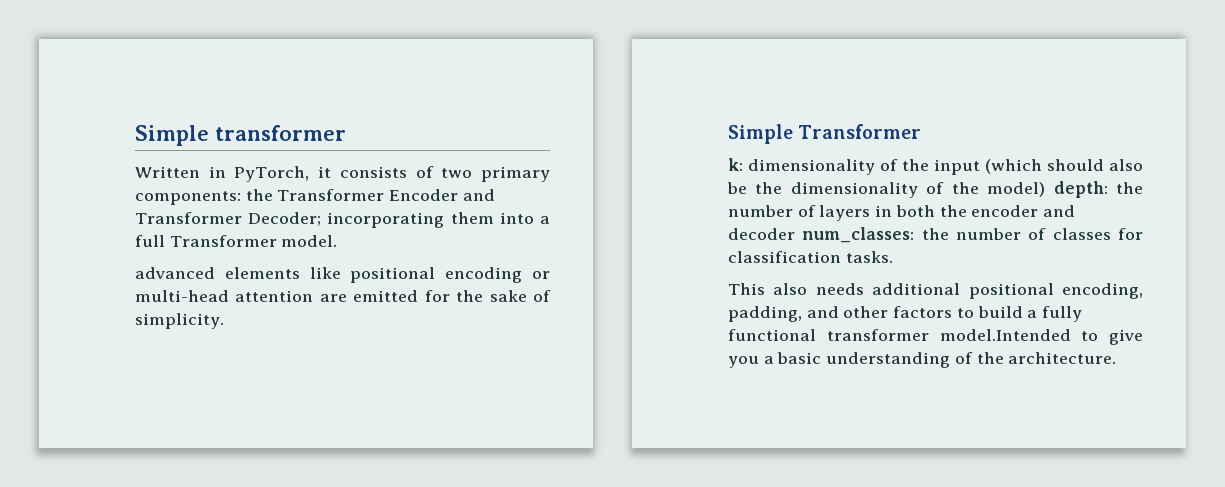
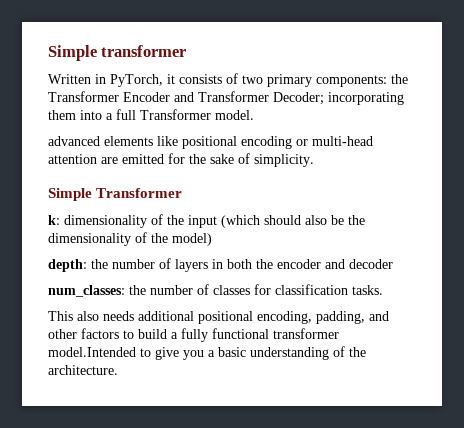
(1046, 189) none -> (212, 239) //
(795, 234) none -> (393, 264) //

